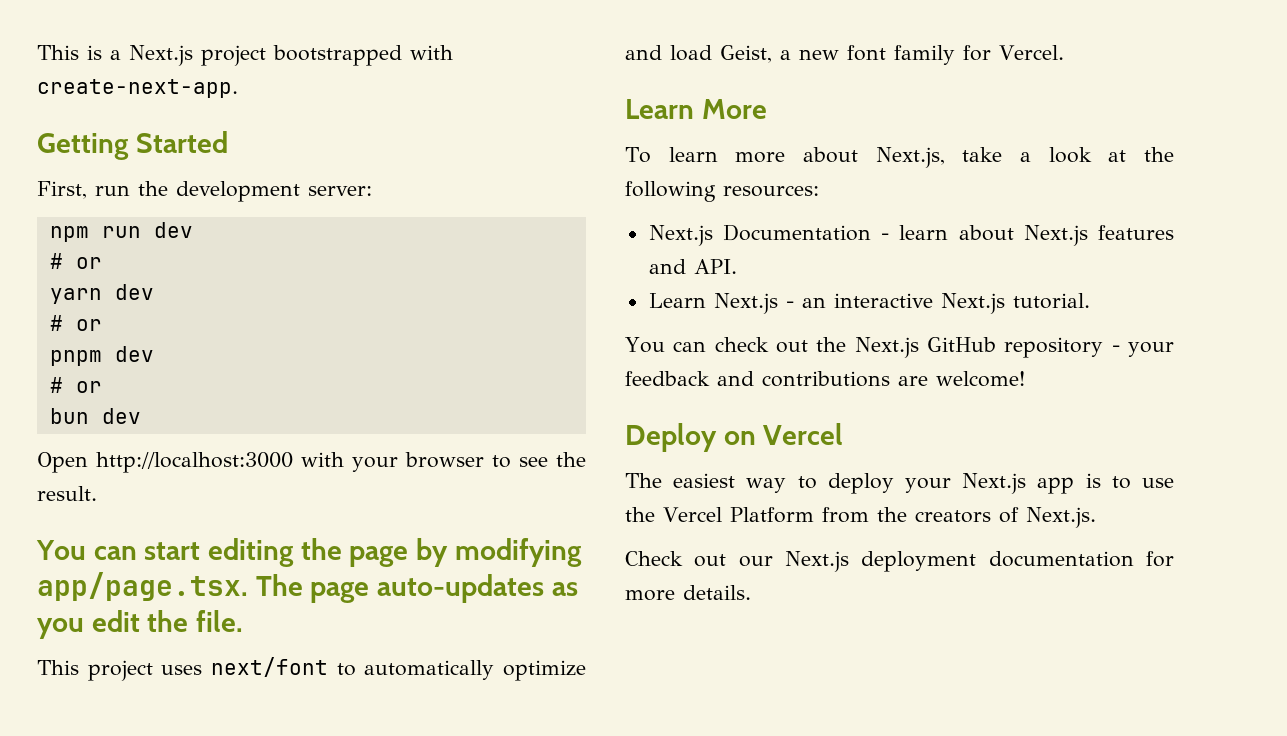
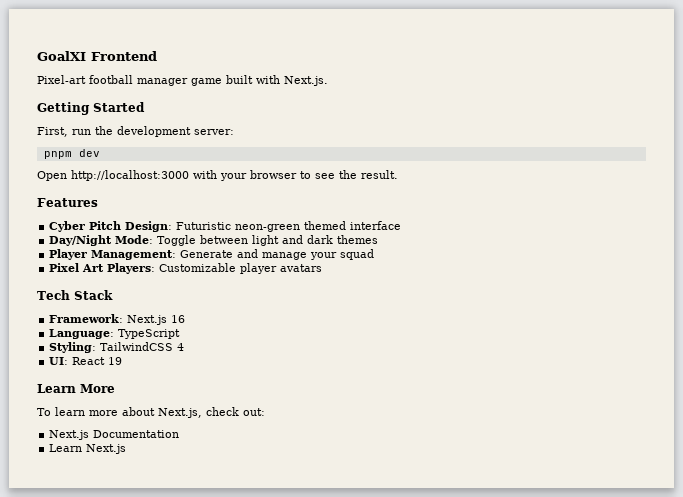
[37,45,453,66] [37,79,238,98] This is a Next.js project bootstrapped with create-next-app. -> [37,51,157,61] [37,75,328,86] GoalXI Frontend // Pixel-art football manager game built with Next.js.
[49,222,193,242] [49,253,102,269] [49,284,154,304] [49,315,102,331] [49,346,154,366] [49,377,102,393] [49,408,89,424] npm run dev // # or // yarn dev // # or // pnpm dev // # or // bun -> [43,151,72,159] pnpm
[36,538,582,567] [37,572,578,603] [37,610,244,639] [37,657,586,681] [625,45,1064,65] You can start editing the page by modifying app/page.tsx. The page auto-updates as you edit the file. // This project uses next/font to automatically optimize and load Geist, a new font family for Vercel. -> [37,198,98,207] [49,221,402,232] [49,235,379,246] [49,249,375,260] [49,263,323,274] [37,290,113,300] [49,314,186,325] [49,329,181,339] [49,342,185,353] [49,357,123,365] Features // Cyber Pitch Design: Futuristic neon-green themed interface // Day/Night Mode: Toggle between light and dark themes // Player Management: Generate and manage your squad // Pixel Art Players: Customizable player avatars // Tech Stack // Framework: Next.js 16 // Language: TypeScript // Styling: TailwindCSS 4 // UI: React 19
[962,147,1174,163] [625,181,819,202] [648,224,1174,246] [648,259,737,274] [648,293,1090,314] [625,337,1174,358] [625,371,1025,387] [625,423,844,452] [625,473,1174,494] [625,507,1096,528] [625,551,1174,572] [625,585,751,601] take a look at the following resources: // Next.js Documentation - learn about Next.js features and API. // Learn Next.js - an interactive Next.js tutorial. // You can check out the Next.js GitHub repository - your feedback and contributions are welcome! // Deploy on Vercel // The easiest way to deploy your Next.js app is to use the Vercel Platform from the creators of Next.js. // Check out our Next.js deployment documentation for more details. -> [206,407,265,416] [49,430,180,440] [49,444,127,454] check out: // Next.js Documentation // Learn Next.js

